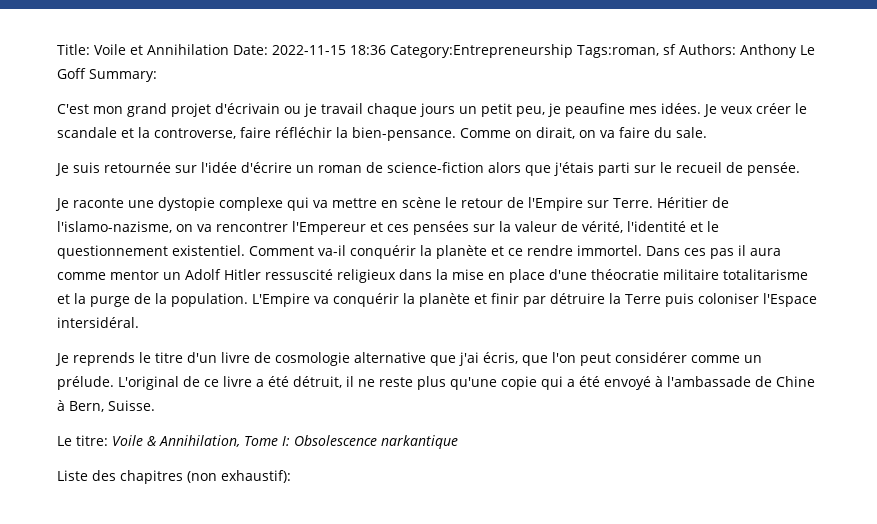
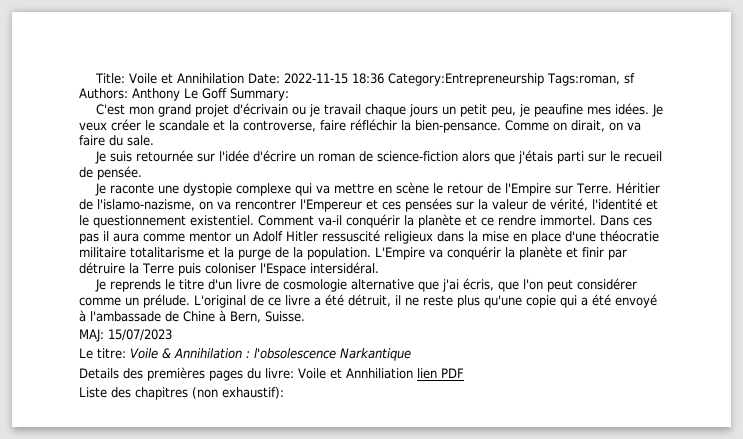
(155, 405) none -> [79,329,172,342] // MAJ: 15/07/2023
[159,435,458,449] Annihilation, Tome I: Obsolescence narkantique -> [174,348,411,361] [79,367,464,381] Annihilation : l'obsolescence Narkantique // Details des premières pages du livre: Voile et Annhiliation lien PDF

